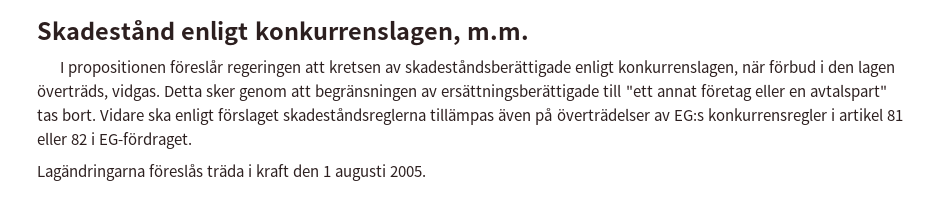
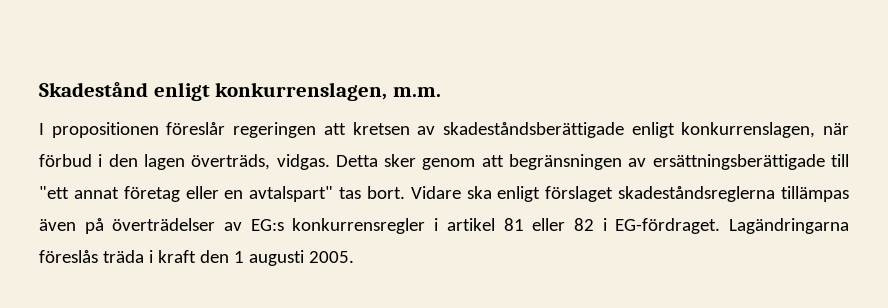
(193, 140) // -> (721, 226) none

